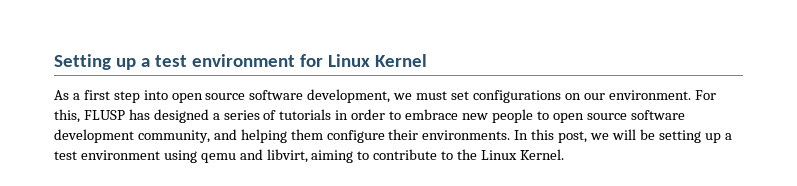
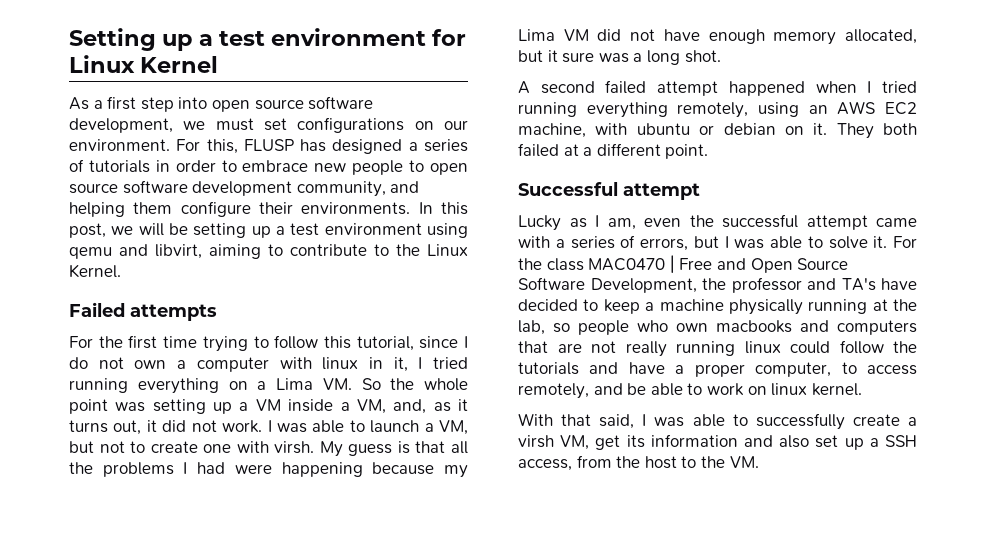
(564, 154) none -> [69,302,217,321] [69,335,468,352] [69,357,468,372] [69,378,468,394] [69,399,469,414] [69,420,468,435] [69,441,468,457] [69,462,469,478] [518,29,917,45] [518,50,721,65] [518,80,917,96] [518,101,917,118] [518,123,917,139] [518,143,709,159] [518,182,700,200] [518,214,917,231] [518,235,917,251] [518,255,849,273] [518,277,917,293] [518,299,917,315] [518,320,917,335] [518,340,917,357] [518,362,917,377] [518,383,862,399] [518,413,917,430] [518,434,917,450] [518,455,759,471] // Failed attempts // For the first time trying to follow this tutorial, since I do not own a computer with linux in it, I tried running everything on a Lima VM. So the whole point was setting up a VM inside a VM, and, as it turns out, it did not work. I was able to launch a VM, but not to create one with virsh. My guess is that all the problems I had were happening because my Lima VM did not have enough memory allocated, but it sure was a long shot. // A second failed attempt happened when I tried running everything remotely, using an AWS EC2 machine, with ubuntu or debian on it. They both failed at a different point. // Successful attempt // Lucky as I am, even the successful attempt came with a series of errors, but I was able to solve it. For the class MAC0470 | Free and Open Source Software Development, the professor and TA's have decided to keep a machine physically running at the lab, so people who own macbooks and computers that are not really running linux could follow the tutorials and have a proper computer, to access remotely, and be able to work on linux kernel. // With that said, I was able to successfully create a virsh VM, get its information and also set up a SSH access, from the host to the VM.

